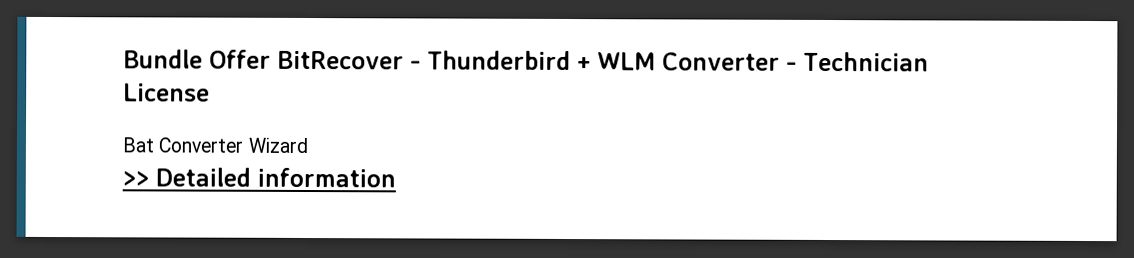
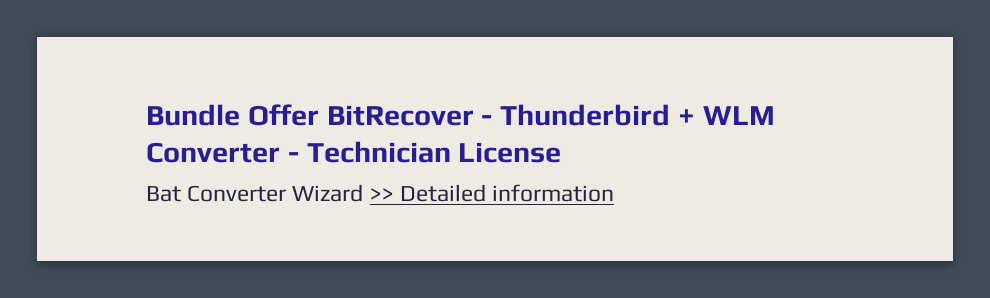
(308, 145) // -> (364, 193) none

